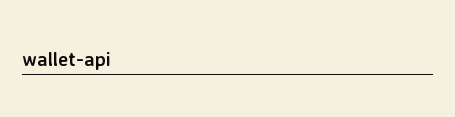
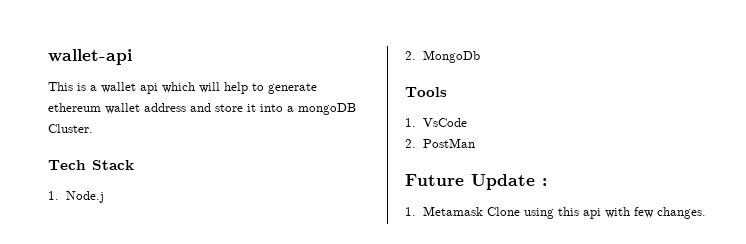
(111, 61) none -> [48,82,317,94] [48,103,356,115] [48,124,93,133] [48,160,134,170] [48,191,104,203] [405,50,480,63] [405,87,447,97] [405,118,467,127] [405,138,475,148] [405,174,547,190] [405,206,706,219] // This is a wallet api which will help to generate ethereum wallet address and store it into a mongoDB Cluster. // Tech Stack // 1. Node.j // 2. MongoDb // Tools // 1. VsCode // 2. PostMan // Future Update : // 1. Metamask Clone using this api with few changes.

